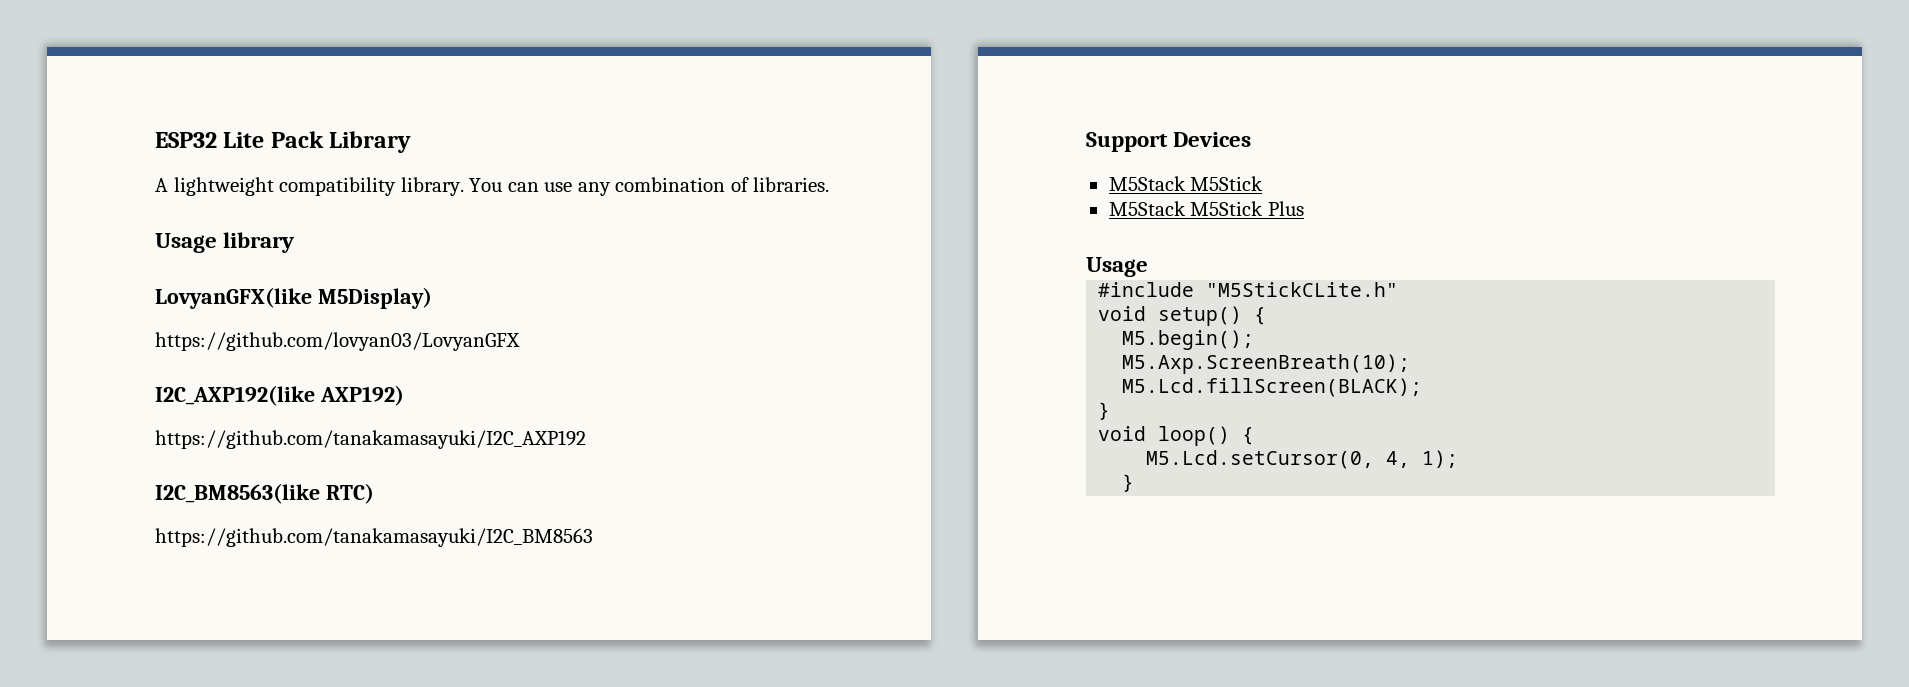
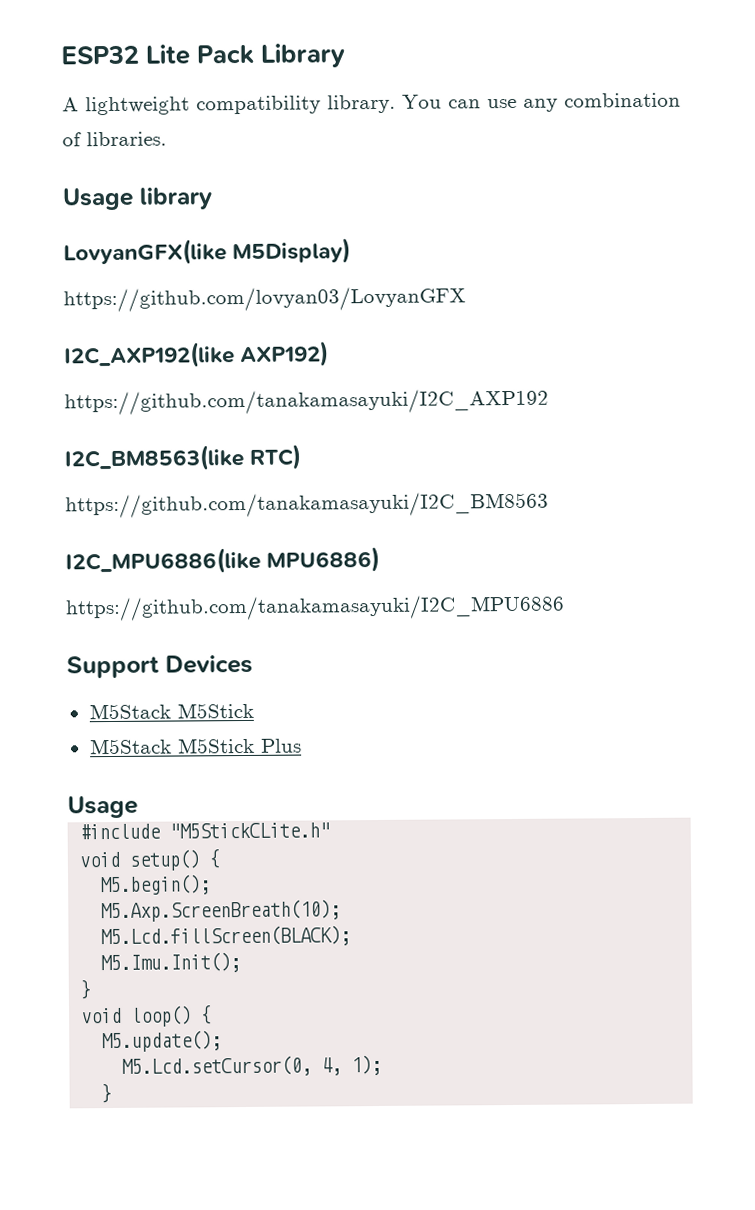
(593, 537) none -> [65,546,381,575] [65,594,565,622] // I2C_MPU6886(like MPU6886) // https://github.com/tanakamasayuki/I2C_MPU6886
(1423, 387) none -> [100,952,242,974] // M5.Imu.Init();
(1255, 436) none -> [101,1030,223,1053] // M5.update();

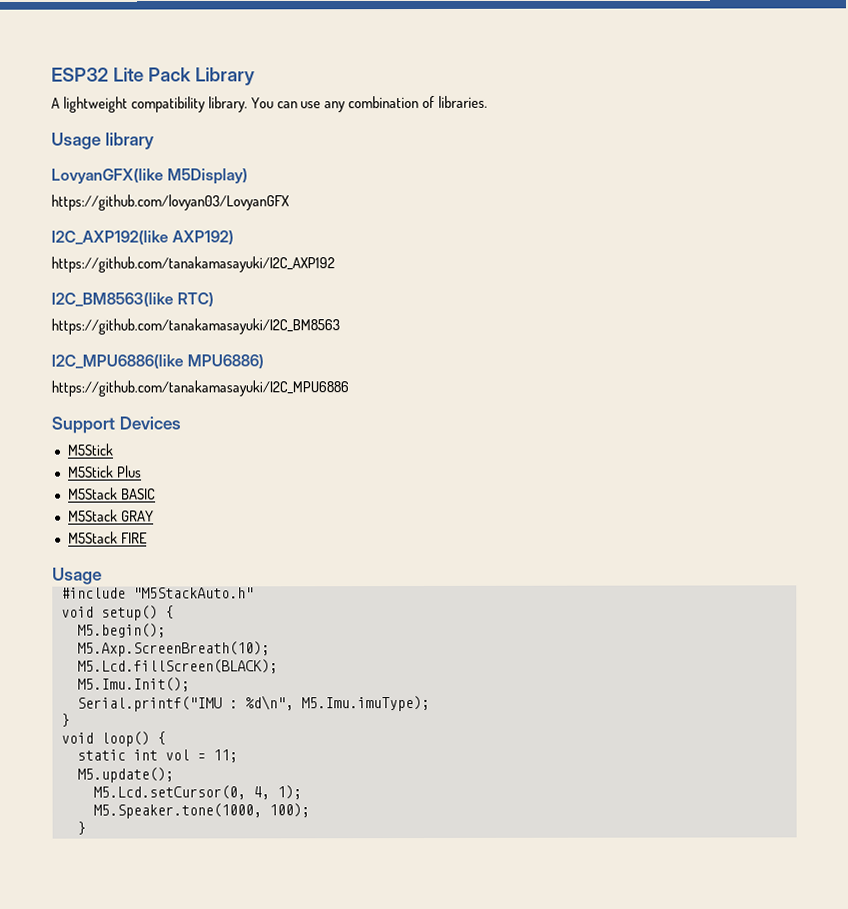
[88,703,171,720] M5Stack -> (181, 423) none
[88,738,172,755] M5Stack -> (114, 449) none
(302, 745) none -> [67,487,156,500] [67,509,154,522] [67,531,148,544] // M5Stack BASIC // M5Stack GRAY // M5Stack FIRE
[169,822,331,839] "M5StickCLite.h" -> [132,587,254,599] "M5StackAuto.h"
(242, 963) none -> [76,695,430,712] // Serial.printf("IMU : %d\n", M5.Imu.imuType);
(213, 1014) none -> [76,749,238,763] // static int vol = 11;
(383, 1065) none -> [92,803,310,819] // M5.Speaker.tone(1000, 100);

